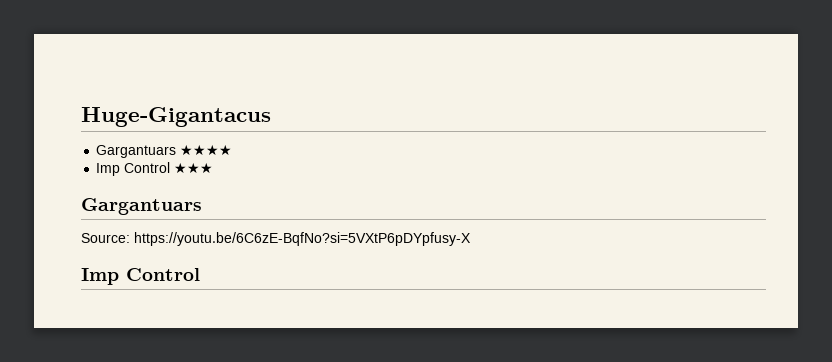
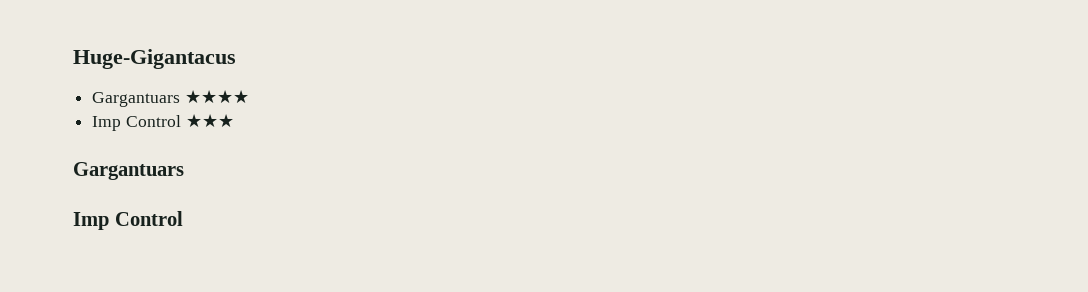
[81,232,471,246] // Source: https://youtu.be/6C6zE-BqfNo?si=5VXtP6pDYpfusy-X -> (184, 171) none

